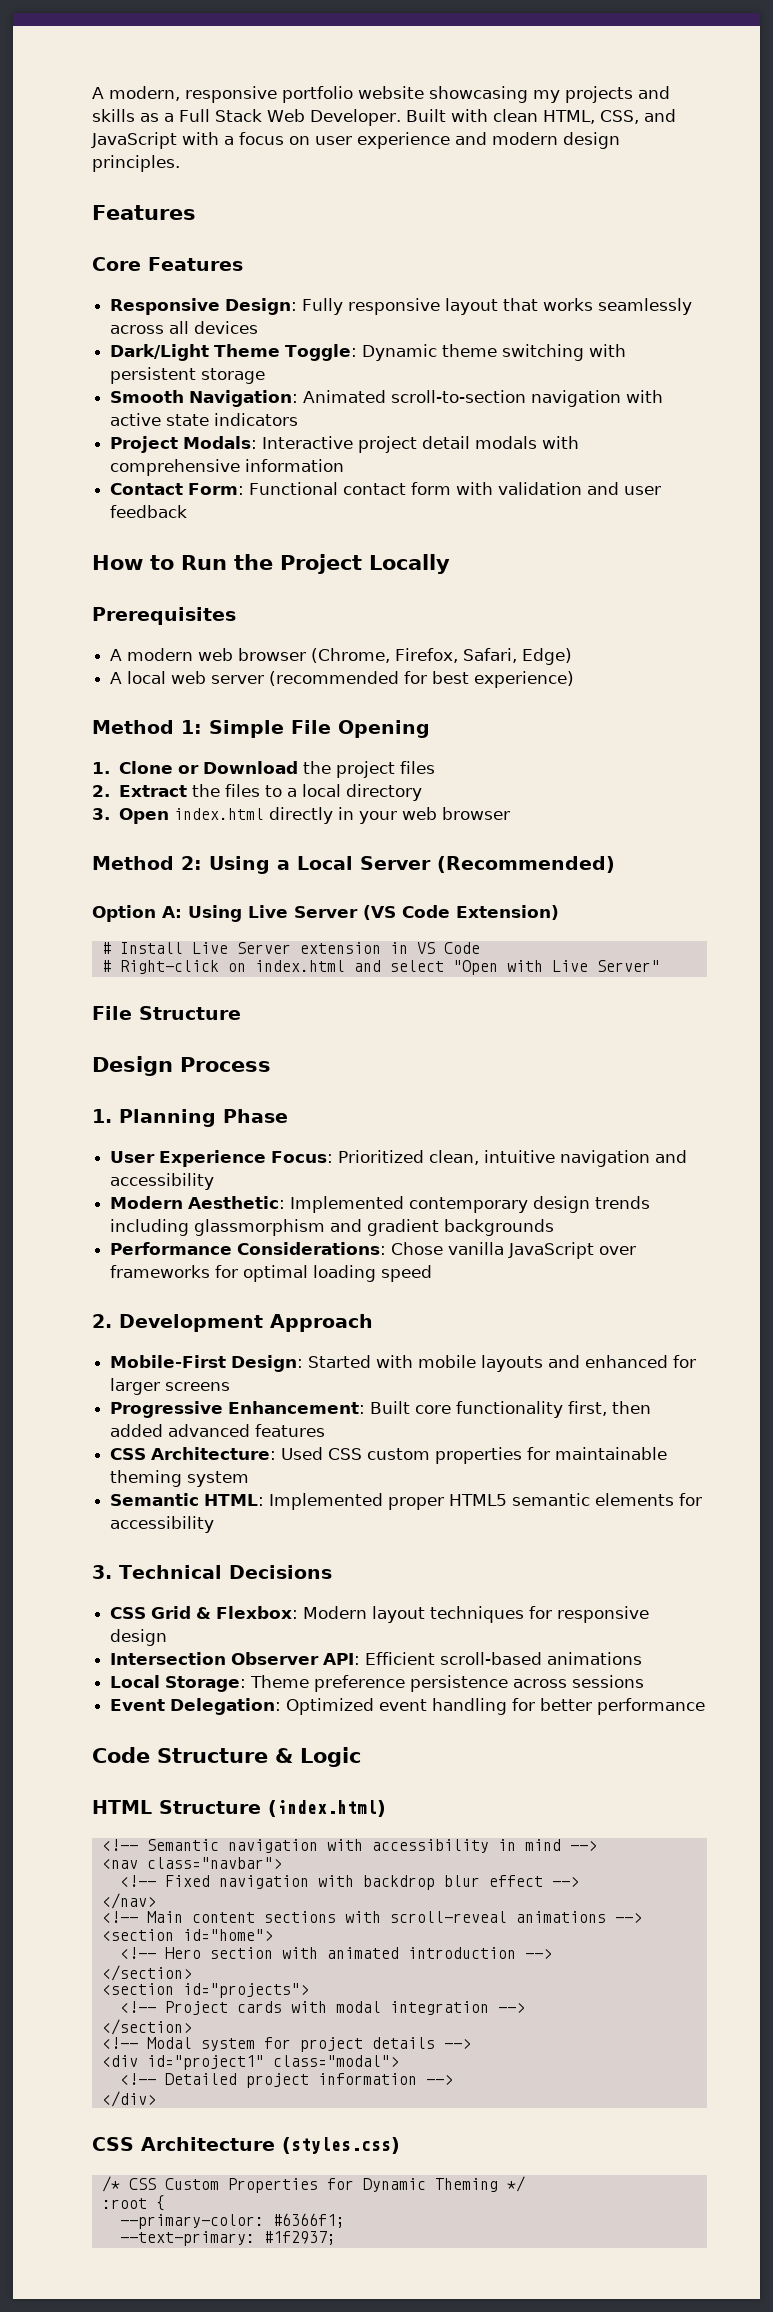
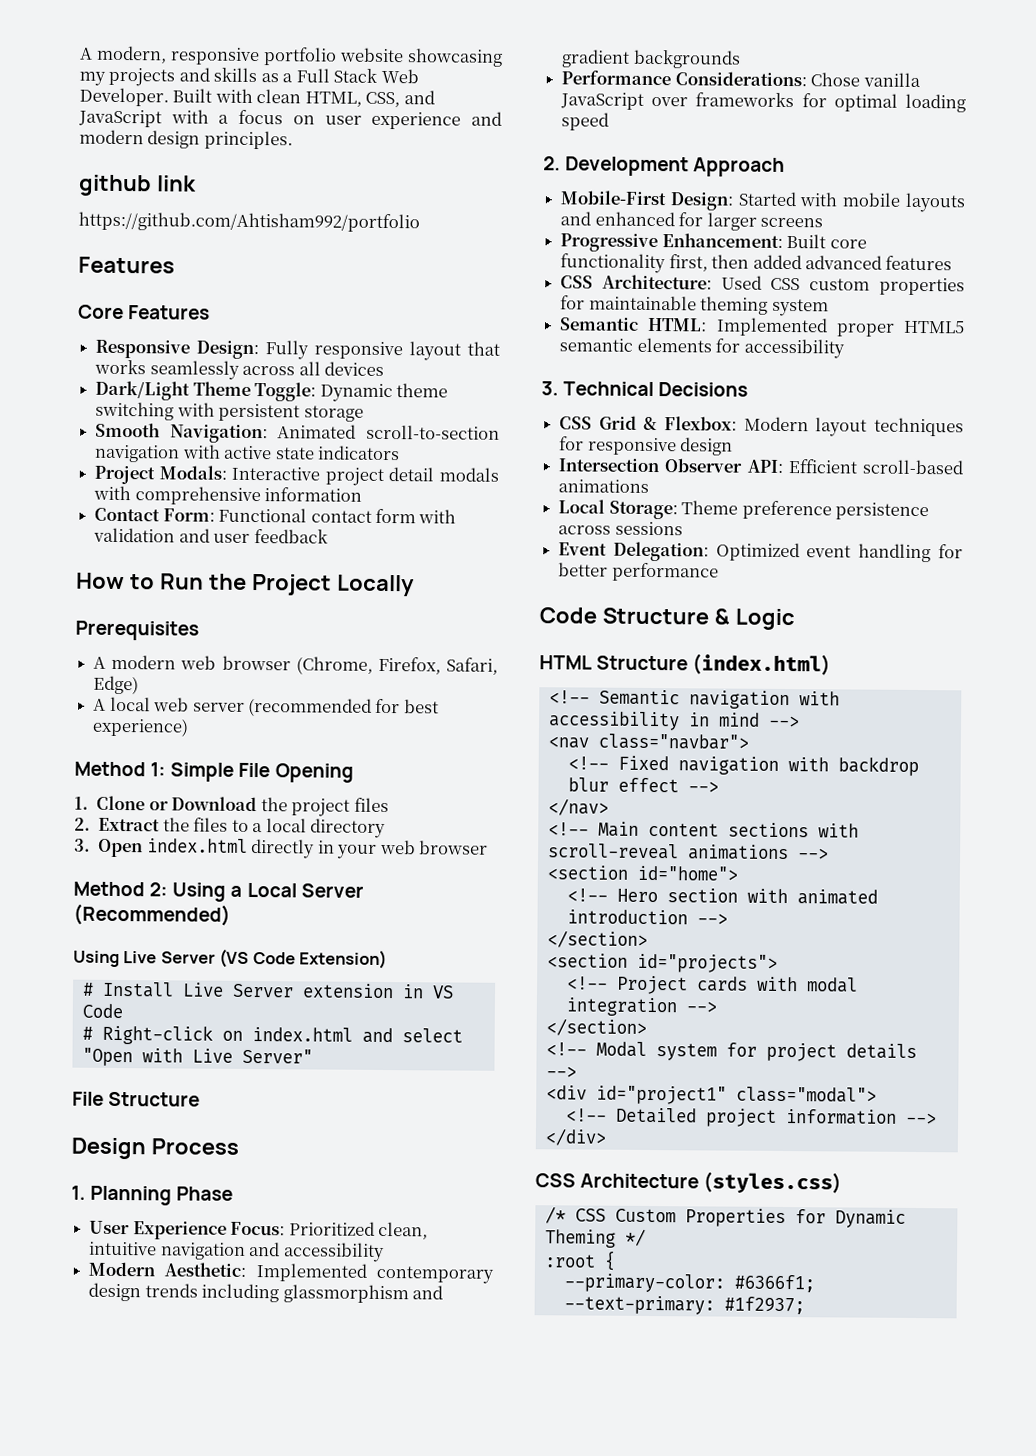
(180, 163) none -> [78,174,197,197] [78,211,420,233] // github link // https://github.com/Ahtisham992/portfolio
[92,905,182,922] Option A: -> (231, 914) none

